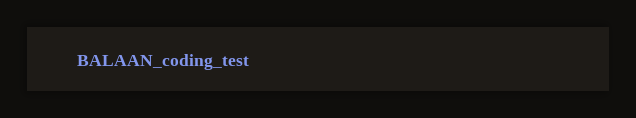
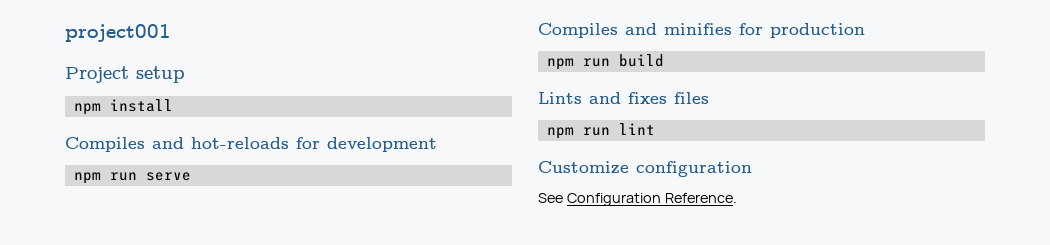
[77,54,249,70] BALAAN_coding_test -> [65,24,171,42] [65,66,185,83] [73,99,173,115] [65,137,437,152] [73,172,191,184] [538,23,865,38] [546,54,664,70] [538,92,709,104] [546,123,655,139] [538,161,752,177] [538,193,737,206] project001 // Project setup // npm install // Compiles and hot-reloads for development // npm run serve // Compiles and minifies for production // npm run build // Lints and fixes files // npm run lint // Customize configuration // See Configuration Reference.

